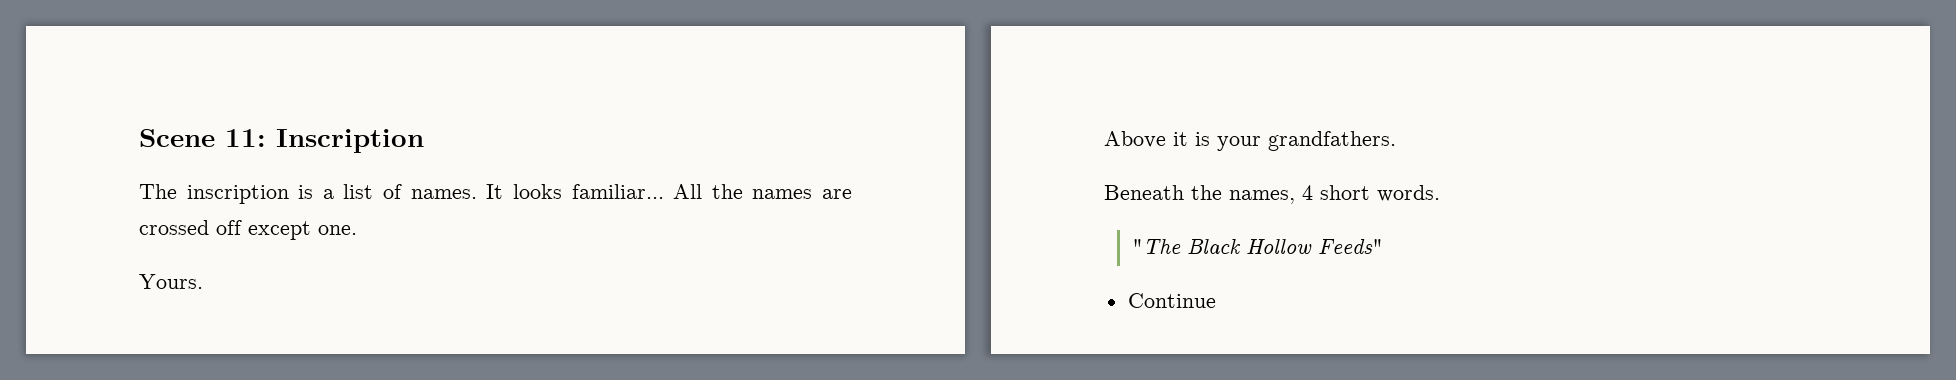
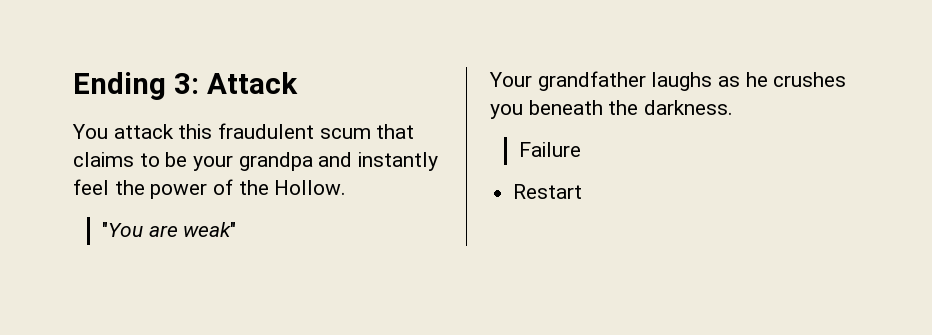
[139,129,424,153] [139,184,853,204] [139,220,357,240] [139,274,203,289] [1104,131,1396,151] [1104,185,1440,204] [1132,239,1384,255] [1127,293,1216,308] Scene 11: Inscription // The inscription is a list of names. It looks familiar... All the names are crossed off except one. // Yours. // Above it is your grandfathers. // Beneath the names, 4 short words. // "The Black Hollow Feeds" // Continue -> [73,72,298,100] [72,123,415,139] [73,152,439,171] [73,179,347,199] [101,222,237,237] [489,71,847,91] [490,100,734,119] [518,142,581,157] [513,184,583,199] Ending 3: Attack // You attack this fraudulent scum that claims to be your grandpa and instantly feel the power of the Hollow. // "You are weak" // Your grandfather laughs as he crushes you beneath the darkness. // Failure // Restart

